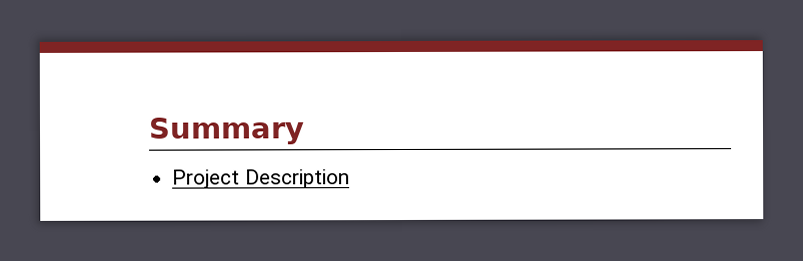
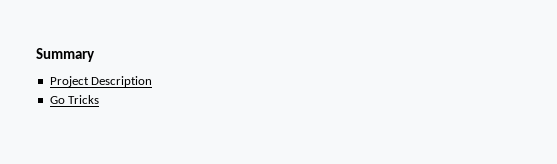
(351, 179) none -> [49,95,100,104] // Go Tricks

